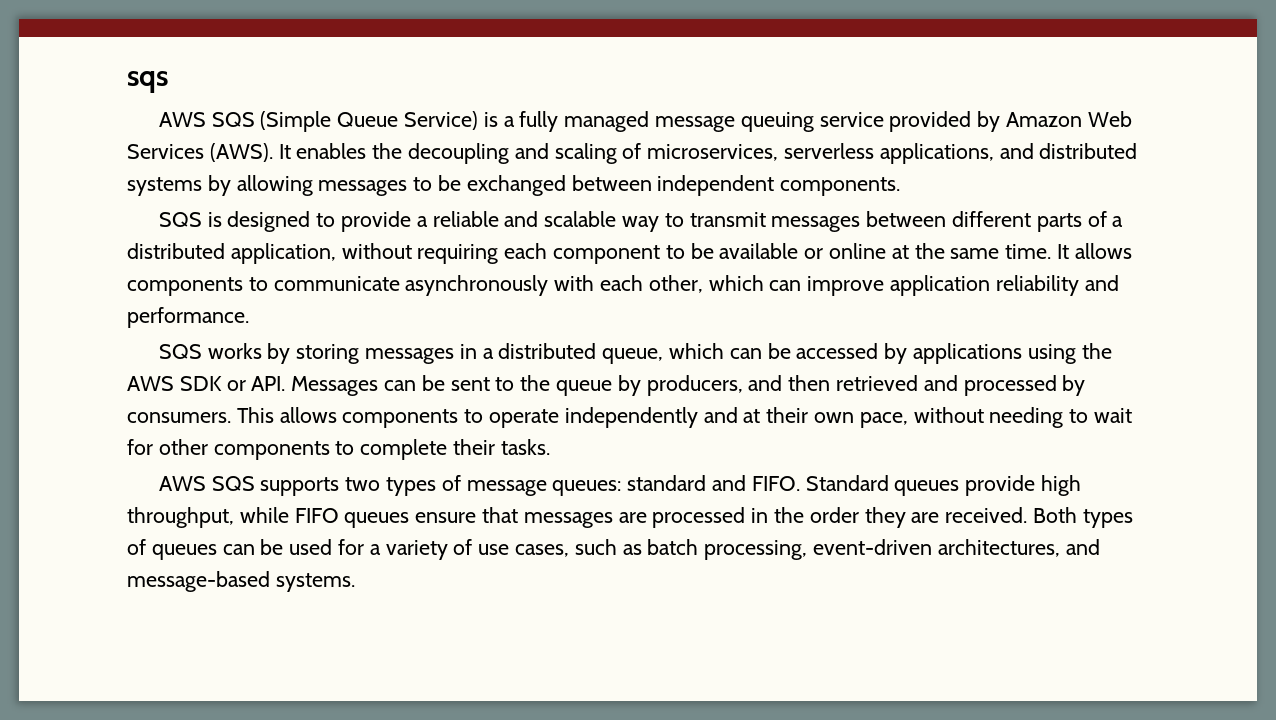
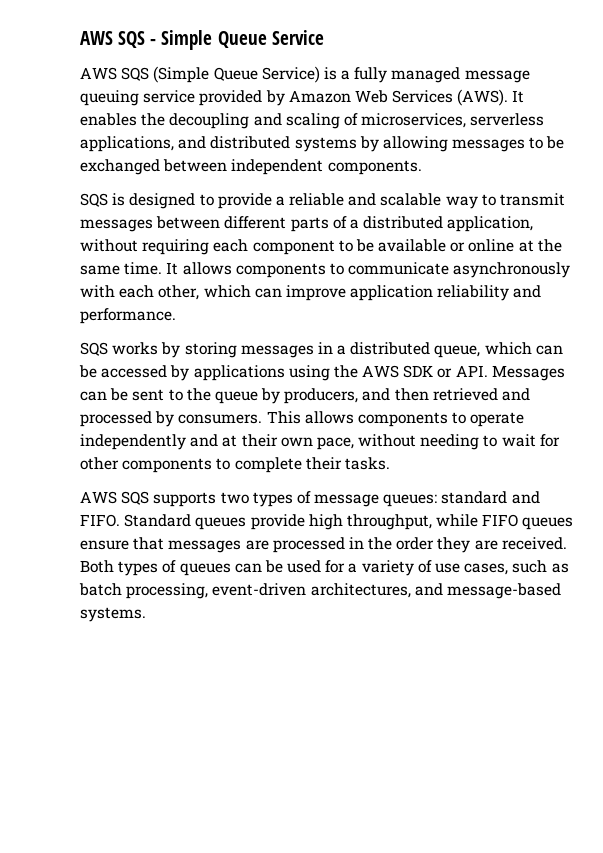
[127,71,168,93] sqs -> [80,30,324,50] AWS SQS - Simple Queue Service

